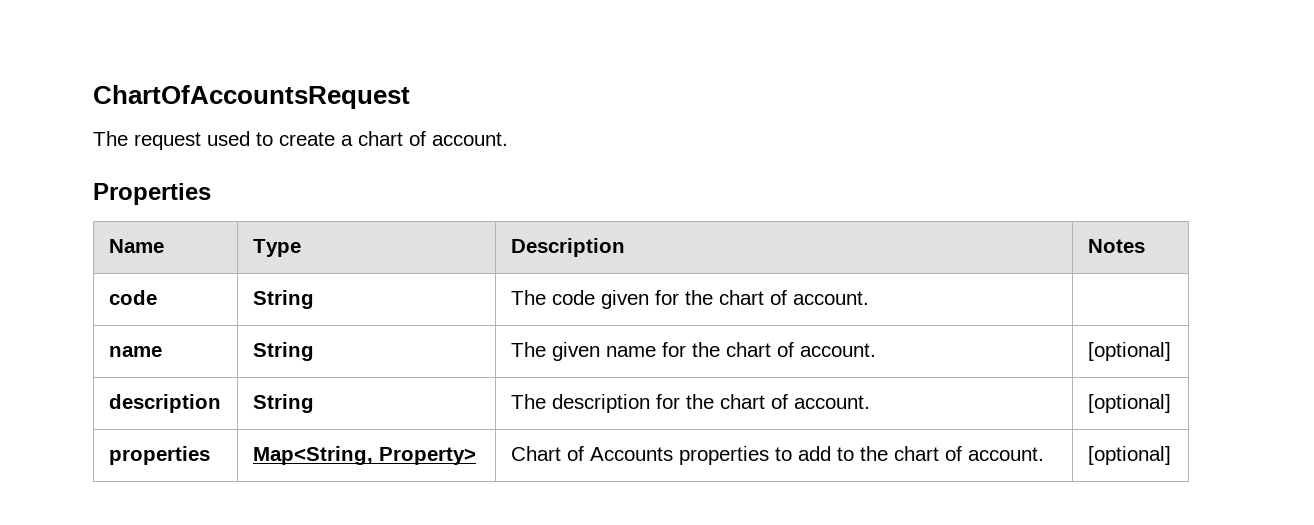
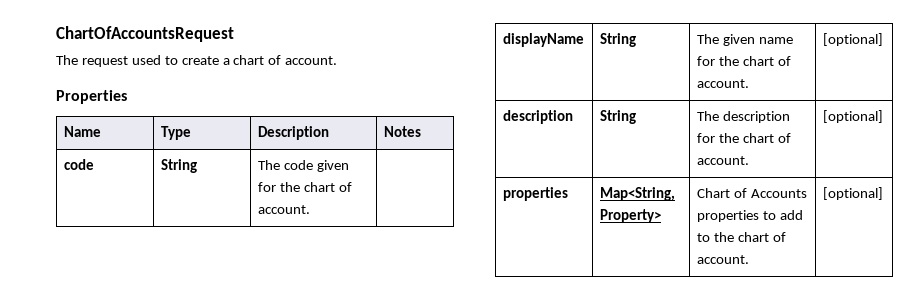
[108,346,162,357] name -> [502,33,584,47] displayName

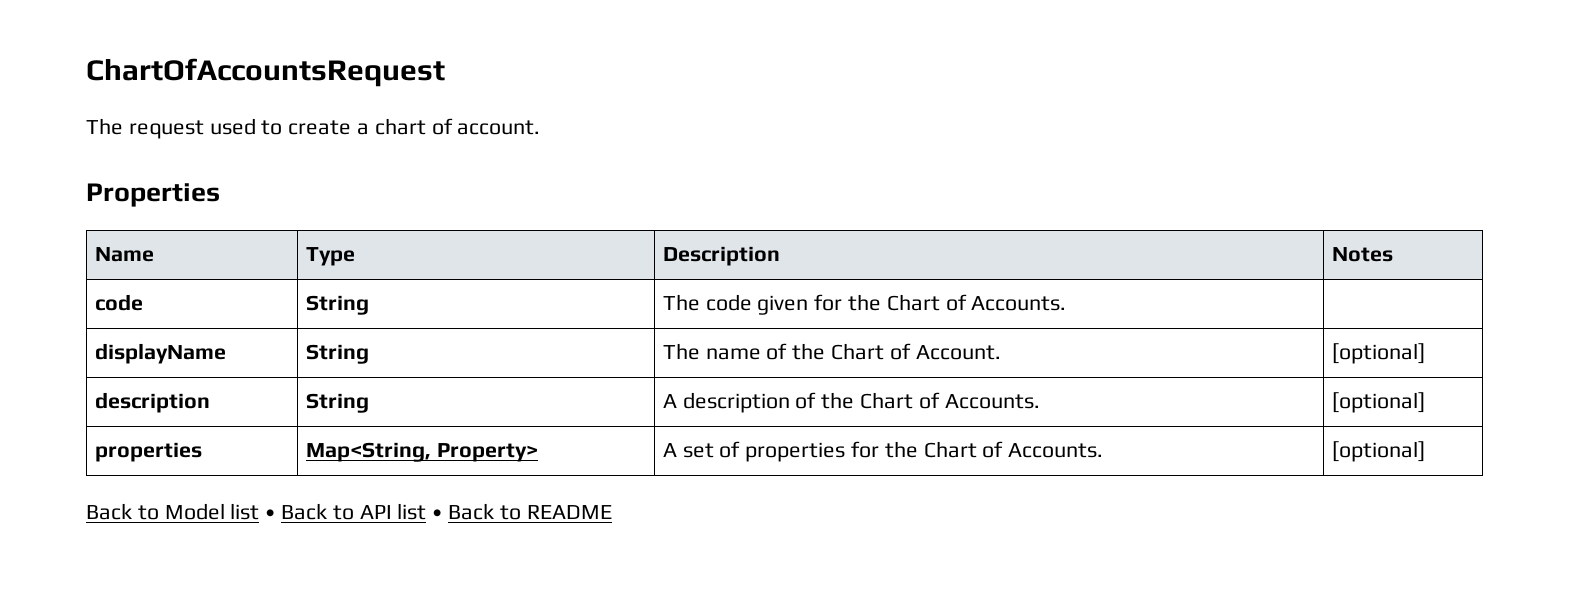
[303,182,352,192] [257,205,310,214] chart of account. -> [886,294,1067,311] Chart of Accounts.
[722,34,793,46] [696,56,791,66] [696,79,749,88] [822,33,883,46] [502,110,573,124] [599,110,636,124] [696,111,790,123] [696,133,791,143] [696,156,749,165] [822,110,883,123] [502,187,568,201] [599,187,675,201] [599,209,661,223] [696,188,807,198] [696,210,803,222] [696,232,786,242] [696,255,749,264] [822,187,883,200] given name for the chart of account. | [optional] // description | String | The description for the chart of account. | [optional] // properties | Map<String, Property> | Chart of Accounts properties to add to the chart of account. | [optional] -> [705,343,1001,360] [1331,343,1425,364] [94,392,210,413] [305,393,369,413] [662,392,1040,413] [1331,392,1425,413] [94,442,202,462] [305,442,538,462] [662,441,1104,462] [1331,441,1425,462] [86,503,612,520] name of the Chart of Account. | [optional] // description | String | A description of the Chart of Accounts. | [optional] // properties | Map<String, Property> | A set of properties for the Chart of Accounts. | [optional] // Back to Model list • Back to API list • Back to README

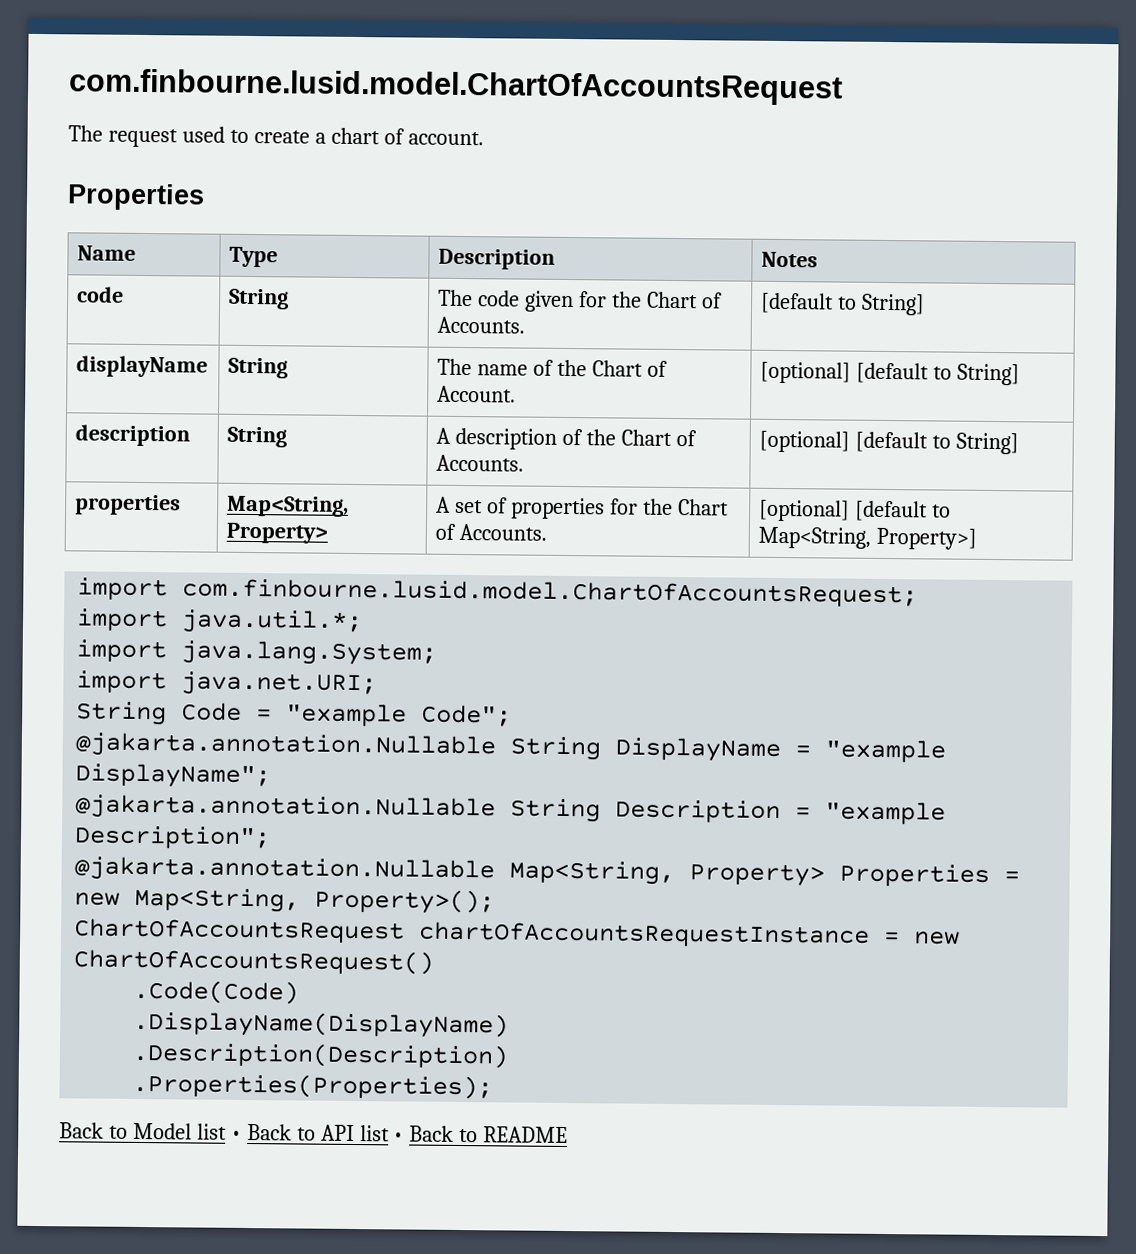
[86,58,445,87] ChartOfAccountsRequest -> [68,68,843,106] com.finbourne.lusid.model.ChartOfAccountsRequest
(1067, 303) none -> [760,292,926,316] [default to String]
(1425, 353) none -> [856,362,1021,386] [default to String]
(1425, 402) none -> [855,431,1020,455] [default to String]
(1425, 451) none -> [855,500,952,522] [758,526,978,550] [77,577,919,608] [76,608,364,635] [76,639,438,666] [76,670,378,697] [76,701,513,727] [75,732,947,763] [75,763,272,789] [75,794,947,825] [74,825,272,850] [74,856,1021,887] [74,887,496,915] [74,918,961,948] [73,948,435,975] [133,979,300,1005] [133,1010,510,1039] [132,1041,510,1069] [132,1072,494,1100] [default to Map<String, Property>] // import com.finbourne.lusid.model.ChartOfAccountsRequest; // import java.util.*; // import java.lang.System; // import java.net.URI; // String Code = "example Code"; // @jakarta.annotation.Nullable String DisplayName = "example DisplayName"; // @jakarta.annotation.Nullable String Description = "example Description"; // @jakarta.annotation.Nullable Map<String, Property> Properties = new Map<String, Property>(); // ChartOfAccountsRequest chartOfAccountsRequestInstance = new ChartOfAccountsRequest() // .Code(Code) // .DisplayName(DisplayName) // .Description(Description) // .Properties(Properties);

